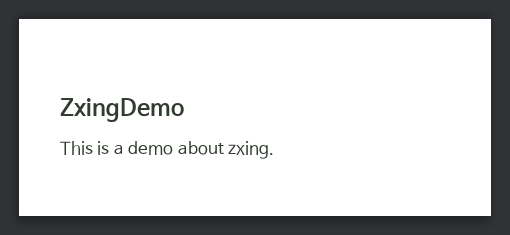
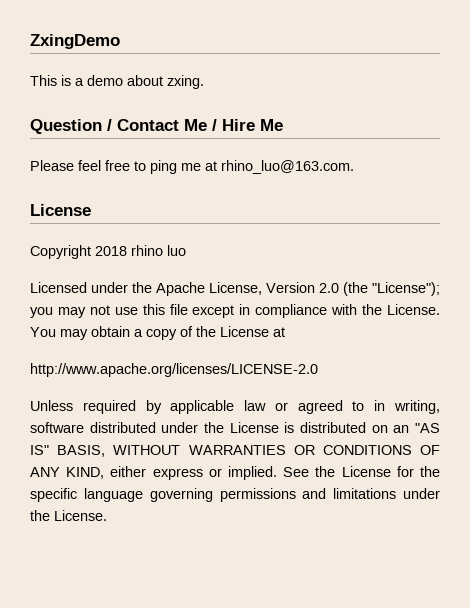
(275, 150) none -> [30,119,283,134] [30,160,354,174] [30,204,91,216] [30,245,186,259] [30,282,440,296] [30,304,441,318] [30,326,285,340] [30,363,318,377] [30,400,440,414] [30,422,440,433] [30,445,441,457] [30,466,440,480] [30,488,440,502] [30,510,107,521] // Question / Contact Me / Hire Me // Please feel free to ping me at rhino_luo@163.com. // License // Copyright 2018 rhino luo // Licensed under the Apache License, Version 2.0 (the "License"); you may not use this file except in compliance with the License. You may obtain a copy of the License at // http://www.apache.org/licenses/LICENSE-2.0 // Unless required by applicable law or agreed to in writing, software distributed under the License is distributed on an "AS IS" BASIS, WITHOUT WARRANTIES OR CONDITIONS OF ANY KIND, either express or implied. See the License for the specific language governing permissions and limitations under the License.

